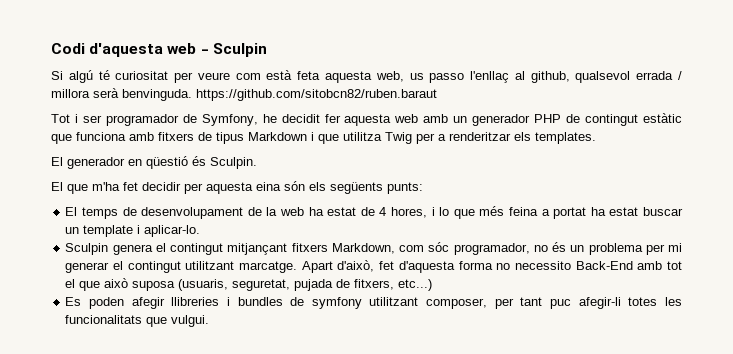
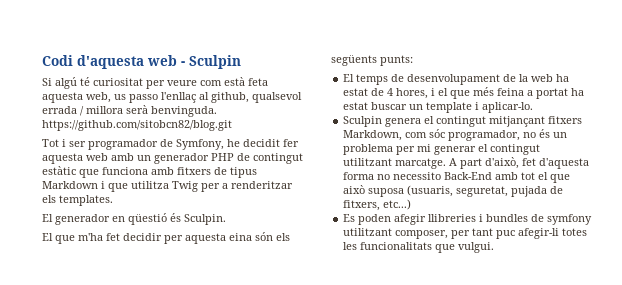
[196,89,437,101] https://github.com/sitobcn82/ruben.baraut -> [42,120,232,131] https://github.com/sitobcn82/blog.git
[439,207,450,216] lo -> [438,88,449,96] el
[301,261,333,273] Apart -> [449,158,483,169] A part

